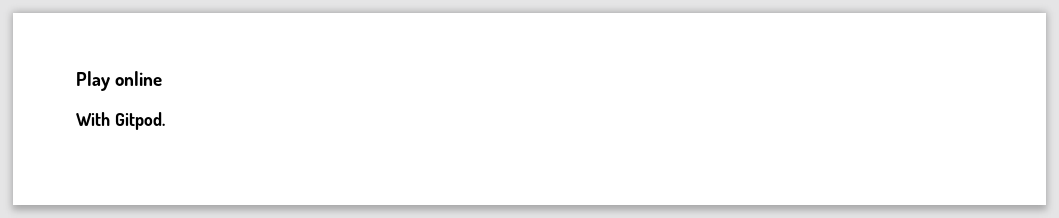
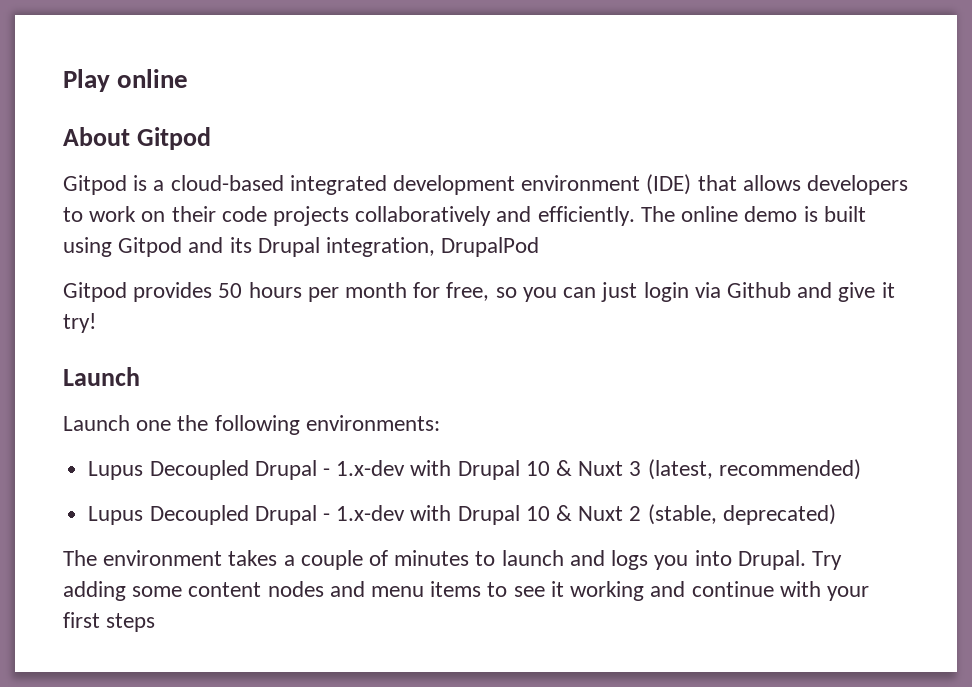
[76,112,165,130] With Gitpod. -> [63,127,211,150] [63,174,909,195] [63,206,866,226] [63,237,540,257] [63,282,895,302] [63,313,96,333] [63,367,140,386] [63,415,440,435] [88,459,861,480] [88,504,836,525] [63,550,842,570] [63,581,869,601] [63,612,156,632] About Gitpod // Gitpod is a cloud-based integrated development environment (IDE) that allows developers to work on their code projects collaboratively and efficiently. The online demo is built using Gitpod and its Drupal integration, DrupalPod // Gitpod provides 50 hours per month for free, so you can just login via Github and give it try! // Launch // Launch one the following environments: // Lupus Decoupled Drupal - 1.x-dev with Drupal 10 & Nuxt 3 (latest, recommended) // Lupus Decoupled Drupal - 1.x-dev with Drupal 10 & Nuxt 2 (stable, deprecated) // The environment takes a couple of minutes to launch and logs you into Drupal. Try adding some content nodes and menu items to see it working and continue with your first steps

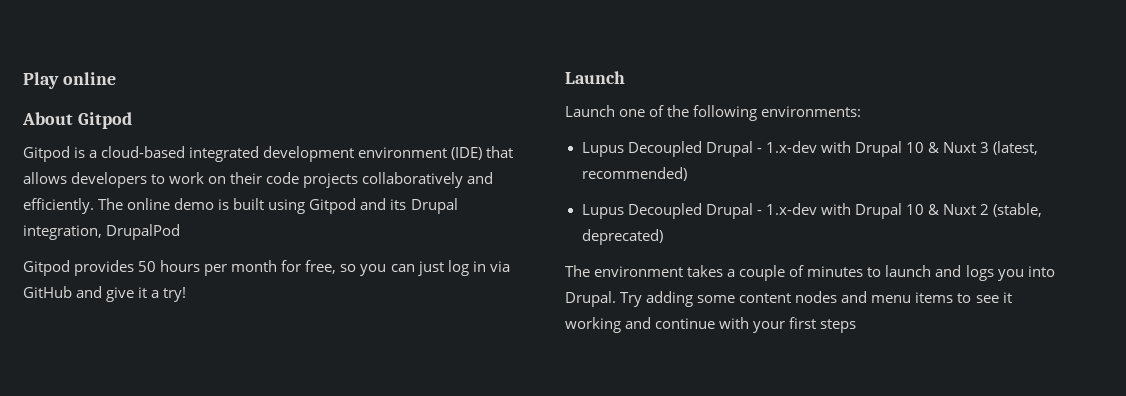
[643,282,791,302] login via Github -> [447,260,510,276] [23,286,72,298] log in via GitHub
(895, 290) none -> [151,290,160,298] a
(172, 425) none -> [649,105,665,117] of

